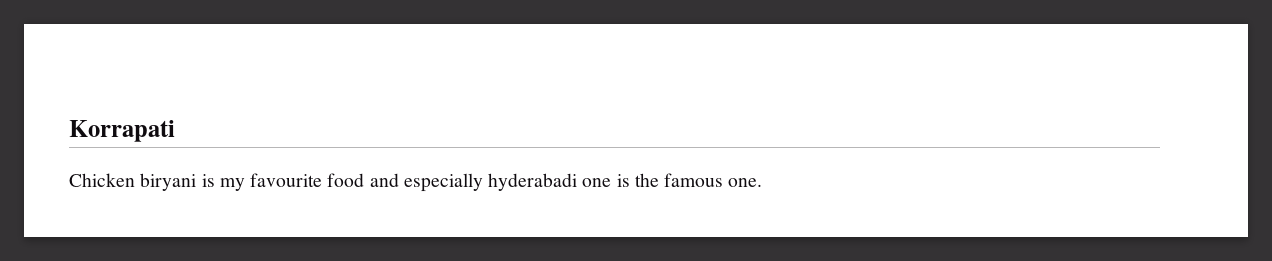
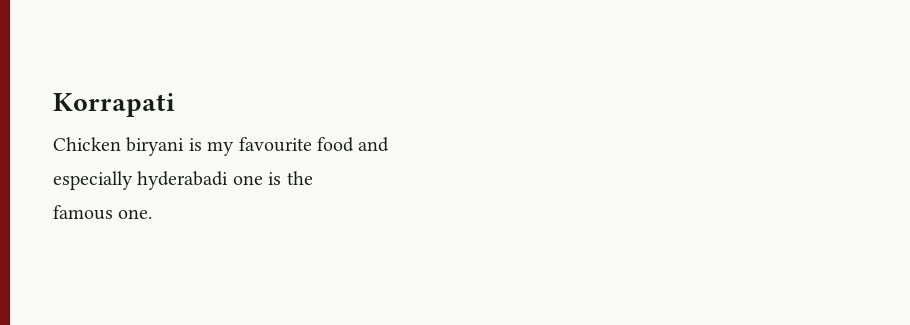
(399, 180) none -> (390, 144) //
(659, 180) none -> (313, 178) //

